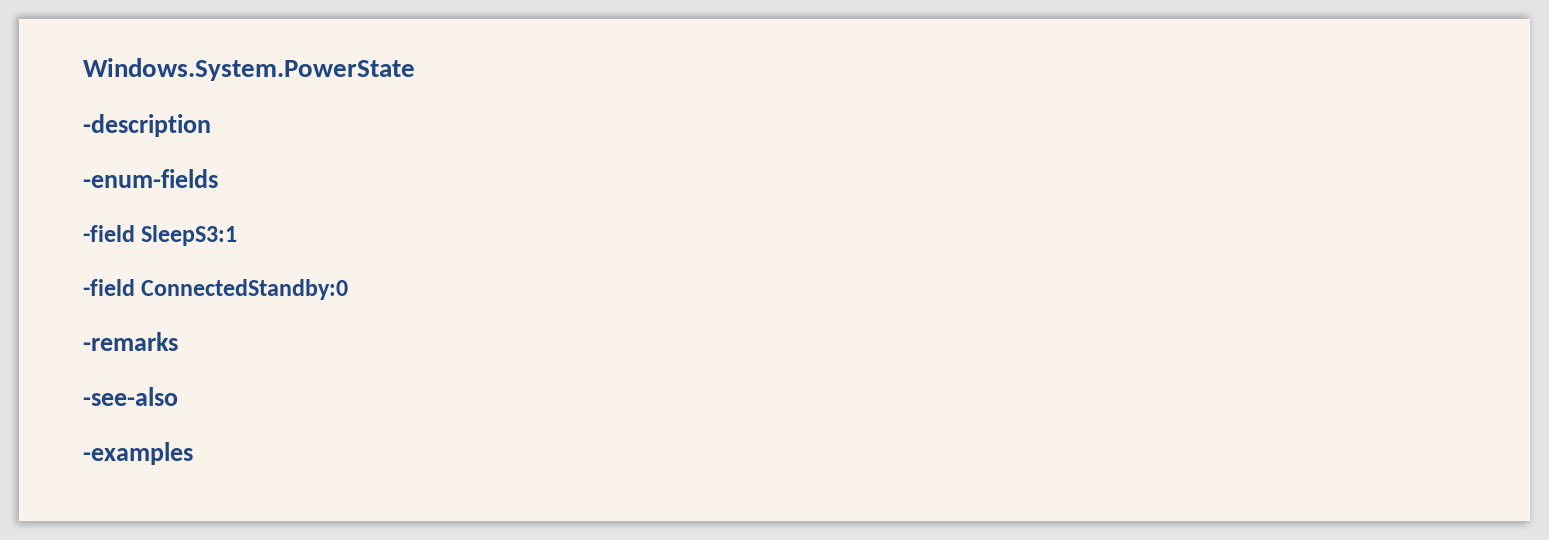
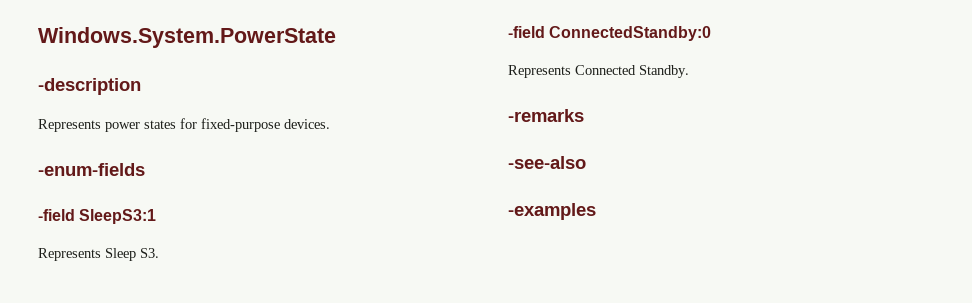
(211, 125) none -> [38,118,330,132] // Represents power states for fixed-purpose devices.
(238, 235) none -> [38,248,159,261] // Represents Sleep S3.
(349, 289) none -> [508,65,689,78] // Represents Connected Standby.

